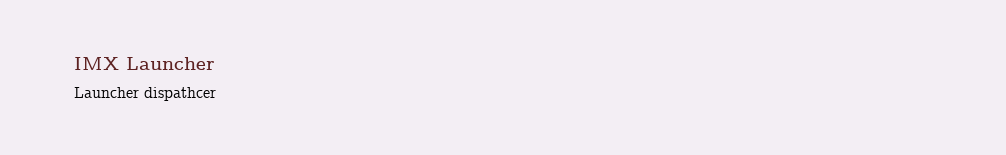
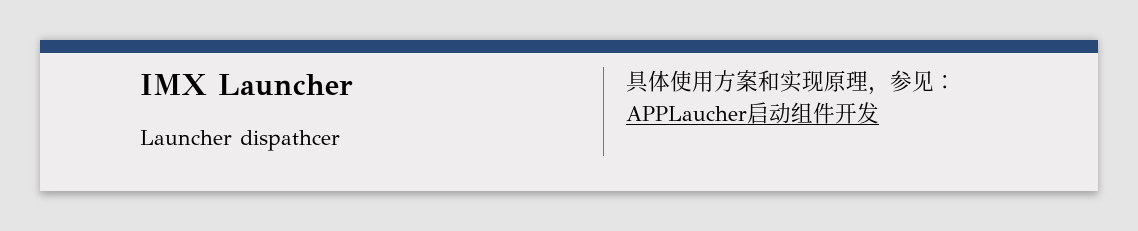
(216, 94) none -> [626,70,956,95] [626,102,879,124] // 具体使用方案和实现原理，参见：APPLaucher启动组件开发

